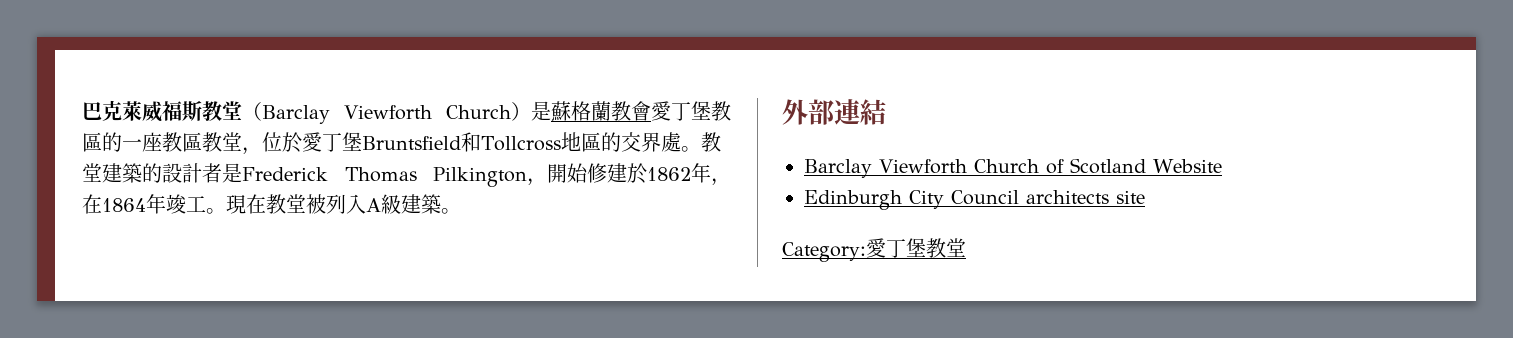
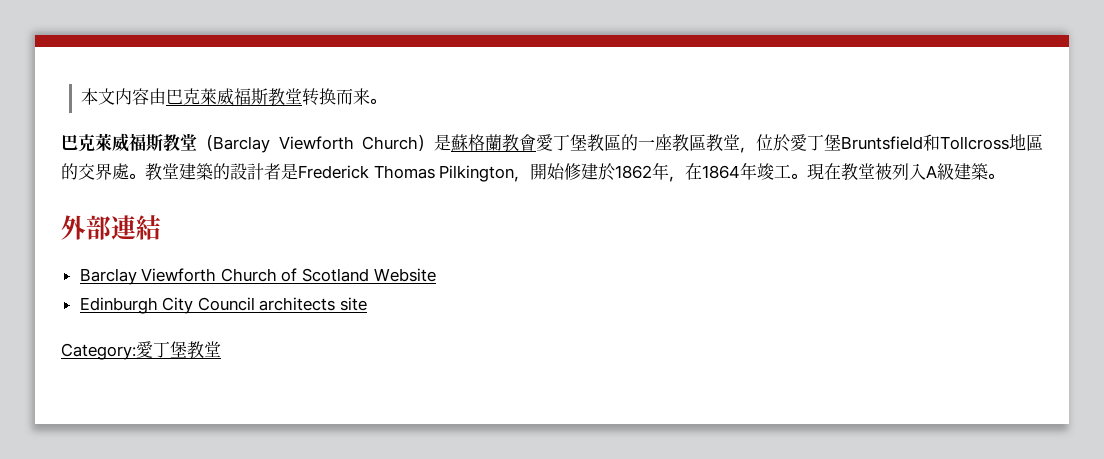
(82, 111) none -> [80,88,386,106] 本文内容由巴克萊威福斯教堂转换而来。 //

